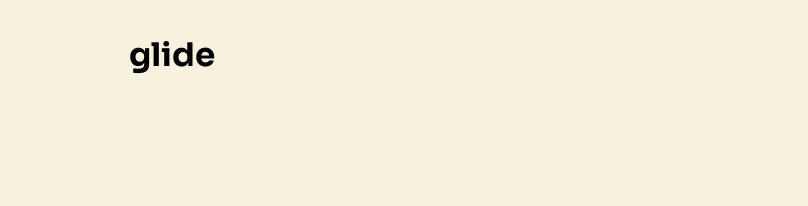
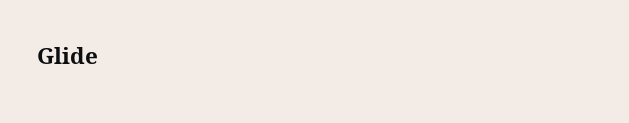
[129,41,215,74] glide -> [37,47,98,64] Glide

